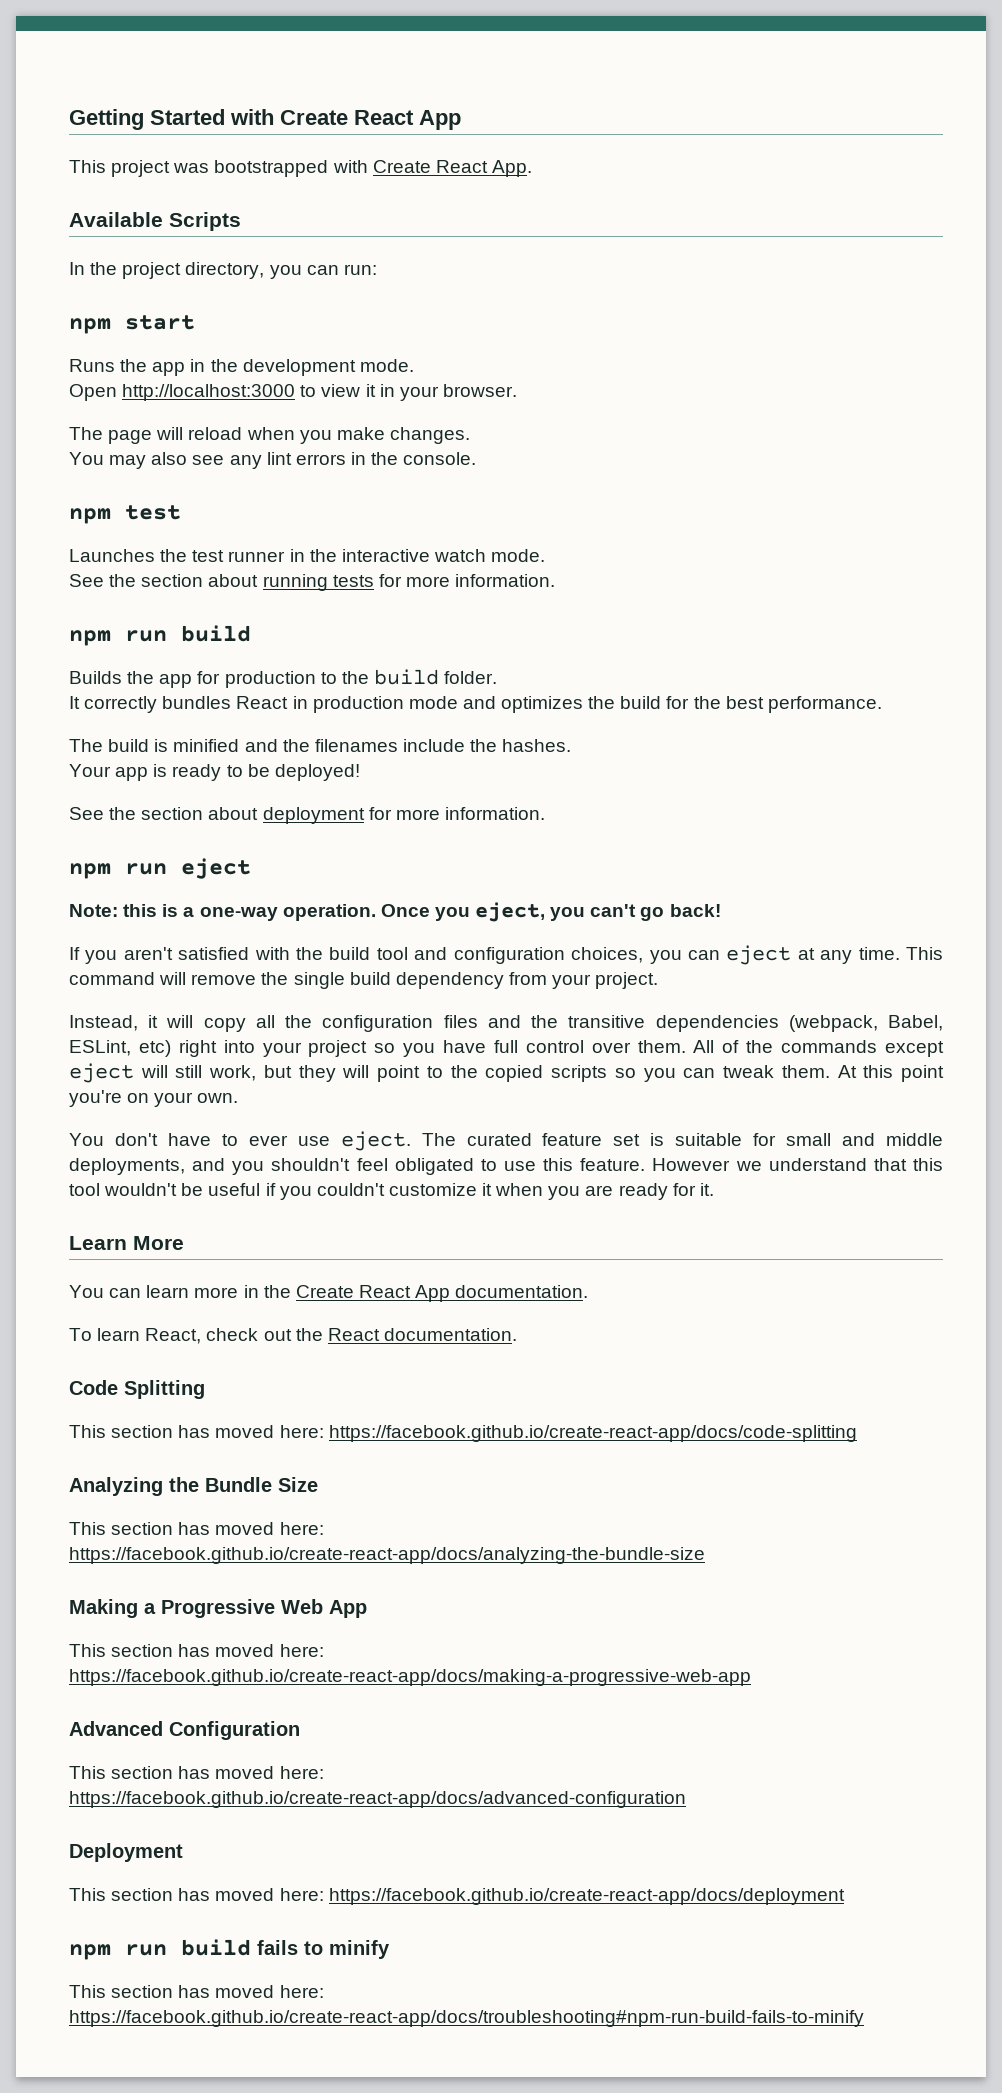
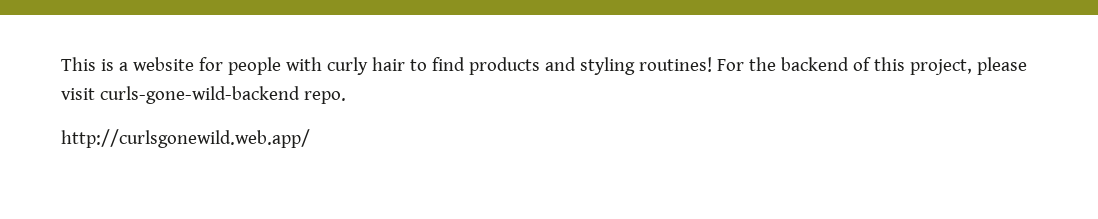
[69,109,461,130] [69,160,532,177] [69,212,241,231] [69,262,377,279] [69,315,195,334] [69,359,414,376] [69,384,517,401] [69,427,470,444] [69,452,477,469] [69,505,181,524] [69,549,546,562] [69,574,556,591] [69,625,251,646] [69,669,498,688] [69,696,882,713] [69,739,572,752] [69,764,360,781] [69,807,545,824] [69,858,251,879] [69,902,721,922] [69,945,943,965] [69,972,659,989] [69,1015,943,1032] [69,1040,944,1057] [69,1063,944,1083] [69,1090,239,1107] [69,1131,943,1151] [69,1158,943,1175] [69,1183,714,1200] [69,1236,184,1250] [69,1285,589,1302] [69,1328,517,1344] [69,1380,205,1399] [69,1425,857,1442] [69,1477,318,1496] [69,1522,324,1535] [69,1547,705,1564] [69,1599,367,1618] [69,1644,324,1657] [69,1669,751,1686] [69,1721,300,1740] [69,1766,324,1779] [69,1791,686,1808] [69,1843,183,1862] [69,1888,845,1905] [69,1939,390,1960] [69,1985,324,1998] [69,2010,864,2027] Getting Started with Create React App // This project was bootstrapped with Create React App. // Available Scripts // In the project directory, you can run: // npm start // Runs the app in the development mode. // Open http://localhost:3000 to view it in your browser. // The page will reload when you make changes. // You may also see any lint errors in the console. // npm test // Launches the test runner in the interactive watch mode. // See the section about running tests for more information. // npm run build // Builds the app for production to the build folder. // It correctly bundles React in production mode and optimizes the build for the best performance. // The build is minified and the filenames include the hashes. // Your app is ready to be deployed! // See the section about deployment for more information. // npm run eject // Note: this is a one-way operation. Once you eject, you can't go back! // If you aren't satisfied with the build tool and configuration choices, you can eject at any time. This command will remove the single build dependency from your project. // Instead, it will copy all the configuration files and the transitive dependencies (webpack, Babel, ESLint, etc) right into your project so you have full control over them. All of the commands except eject will still work, but they will point to the copied scripts so you can tweak them. At this point you're on your own. // You don't have to ever use eject. The curated feature set is suitable for small and middle deployments, and you shouldn't feel obligated to use this feature. However we understand that this tool wouldn't be useful if you couldn't customize it when you are ready for it. // Learn More // You can learn more in the Create React App documentation. // To learn React, check out the React documentation. // Code Splitting // This section has moved here: https://facebook.github.io/create-react-app/docs/code-splitting // Analyzing the Bundle Size // This section has moved here: https://facebook.github.io/create-react-app/docs/analyzing-the-bundle-size // Making a Progressive Web App // This section has moved here: https://facebook.github.io/create-react-app/docs/making-a-progressive-web-app // Advanced Configuration // This section has moved here: https://facebook.github.io/create-react-app/docs/advanced-configuration // Deployment // This section has moved here: https://facebook.github.io/create-react-app/docs/deployment // npm run build fails to minify // This section has moved here: https://facebook.github.io/create-react-app/docs/troubleshooting#npm-run-build-fails-to-minify -> [61,57,1027,75] [61,86,346,104] [61,129,310,148] This is a website for people with curly hair to find products and styling routines! For the backend of this project, please visit curls-gone-wild-backend repo. // http://curlsgonewild.web.app/

